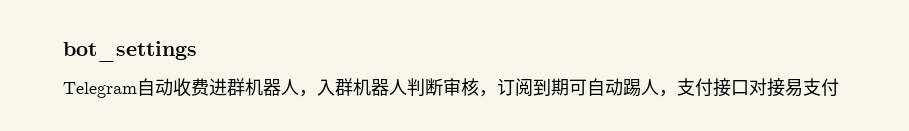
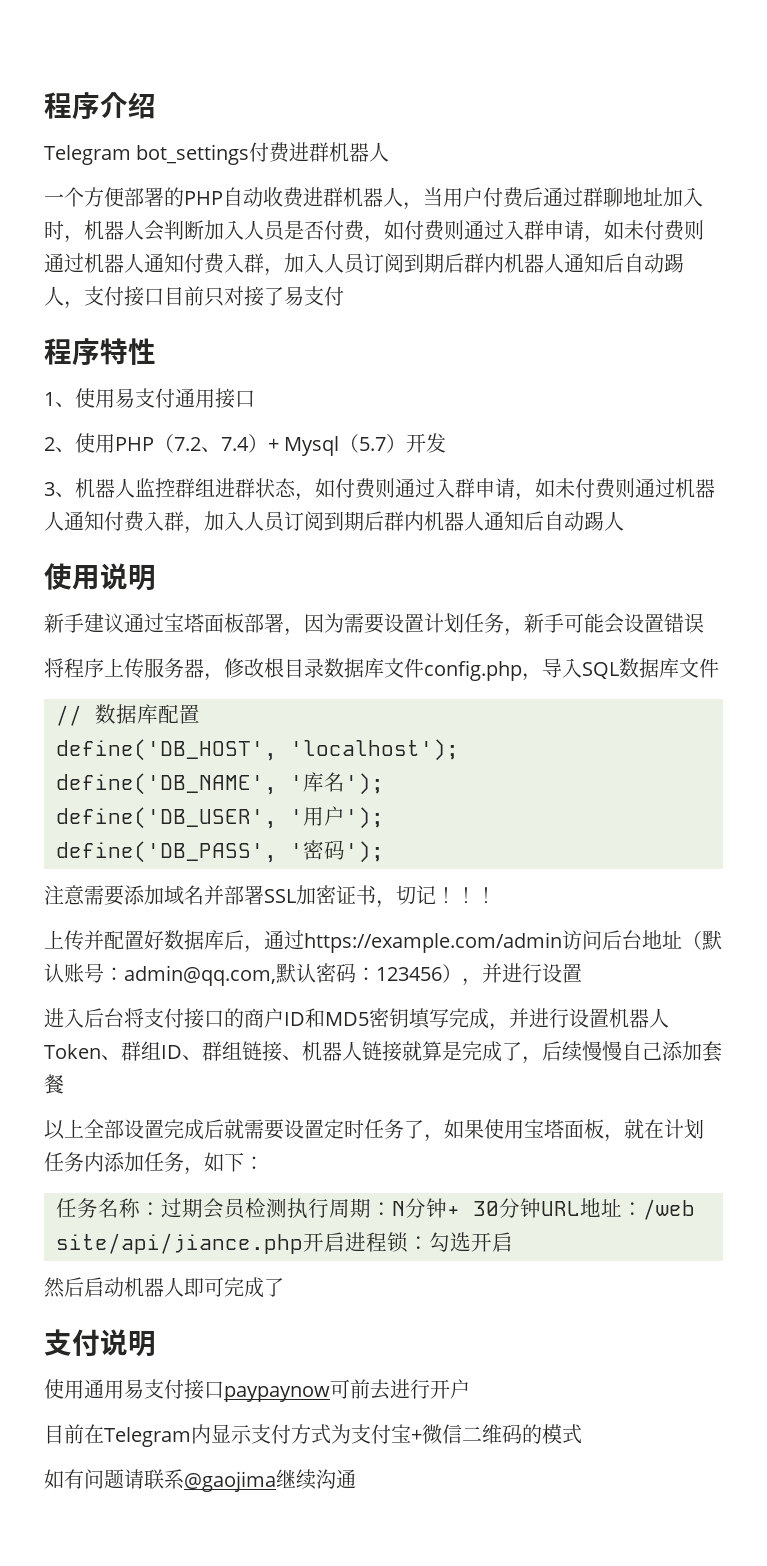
[63,41,197,62] [63,82,137,98] bot_settings // Telegram -> [44,92,156,120] [44,142,390,165] [44,187,223,207] 程序介绍 // Telegram bot_settings付费进群机器人 // 一个方便部署的PHP
[317,78,587,97] 入群机器人判断审核，订阅到期可 -> [423,187,703,208] [44,220,704,243] [44,253,624,276] 当用户付费后通过群聊地址加入时，机器人会判断加入人员是否付费，如付费则通过入群申请，如未付费则通过机器人通知付费入群，加入人员订阅到期后群内机器人通知后
[749,78,839,97] 对接易支付 -> [164,286,344,307] [44,338,156,366] [44,388,255,409] [44,433,447,456] [44,478,715,501] [44,511,624,534] [44,563,156,591] [44,613,704,636] [44,658,719,681] [56,704,200,726] [56,739,459,761] [56,772,384,795] [56,806,384,829] [56,840,384,863] [44,885,496,908] [44,930,722,953] [44,963,582,986] [44,1008,669,1031] [44,1041,722,1064] [44,1074,64,1094] [44,1119,704,1142] [44,1152,264,1175] [56,1198,695,1220] [56,1232,513,1254] [44,1277,284,1298] [44,1329,156,1357] [44,1379,470,1402] [44,1424,582,1447] [44,1469,356,1492] 目前只对接了易支付 // 程序特性 // 1、使用易支付通用接口 // 2、使用PHP（7.2、7.4）+ Mysql（5.7）开发 // 3、机器人监控群组进群状态，如付费则通过入群申请，如未付费则通过机器人通知付费入群，加入人员订阅到期后群内机器人通知后自动踢人 // 使用说明 // 新手建议通过宝塔面板部署，因为需要设置计划任务，新手可能会设置错误 // 将程序上传服务器，修改根目录数据库文件config.php，导入SQL数据库文件 // // 数据库配置 // define('DB_HOST', 'localhost'); // define('DB_NAME', '库名'); // define('DB_USER', '用户'); // define('DB_PASS', '密码'); // 注意需要添加域名并部署SSL加密证书，切记！！！ // 上传并配置好数据库后，通过https://example.com/admin访问后台地址（默认账号：admin@qq.com,默认密码：123456），并进行设置 // 进入后台将支付接口的商户ID和MD5密钥填写完成，并进行设置机器人Token、群组ID、群组链接、机器人链接就算是完成了，后续慢慢自己添加套餐 // 以上全部设置完成后就需要设置定时任务了，如果使用宝塔面板，就在计划任务内添加任务，如下： // 任务名称：过期会员检测执行周期：N分钟+ 30分钟URL地址：/web site/api/jiance.php开启进程锁：勾选开启 // 然后启动机器人即可完成了 // 支付说明 // 使用通用易支付接口paypaynow可前去进行开户 // 目前在Telegram内显示支付方式为支付宝+微信二维码的模式 // 如有问题请联系@gaojima继续沟通

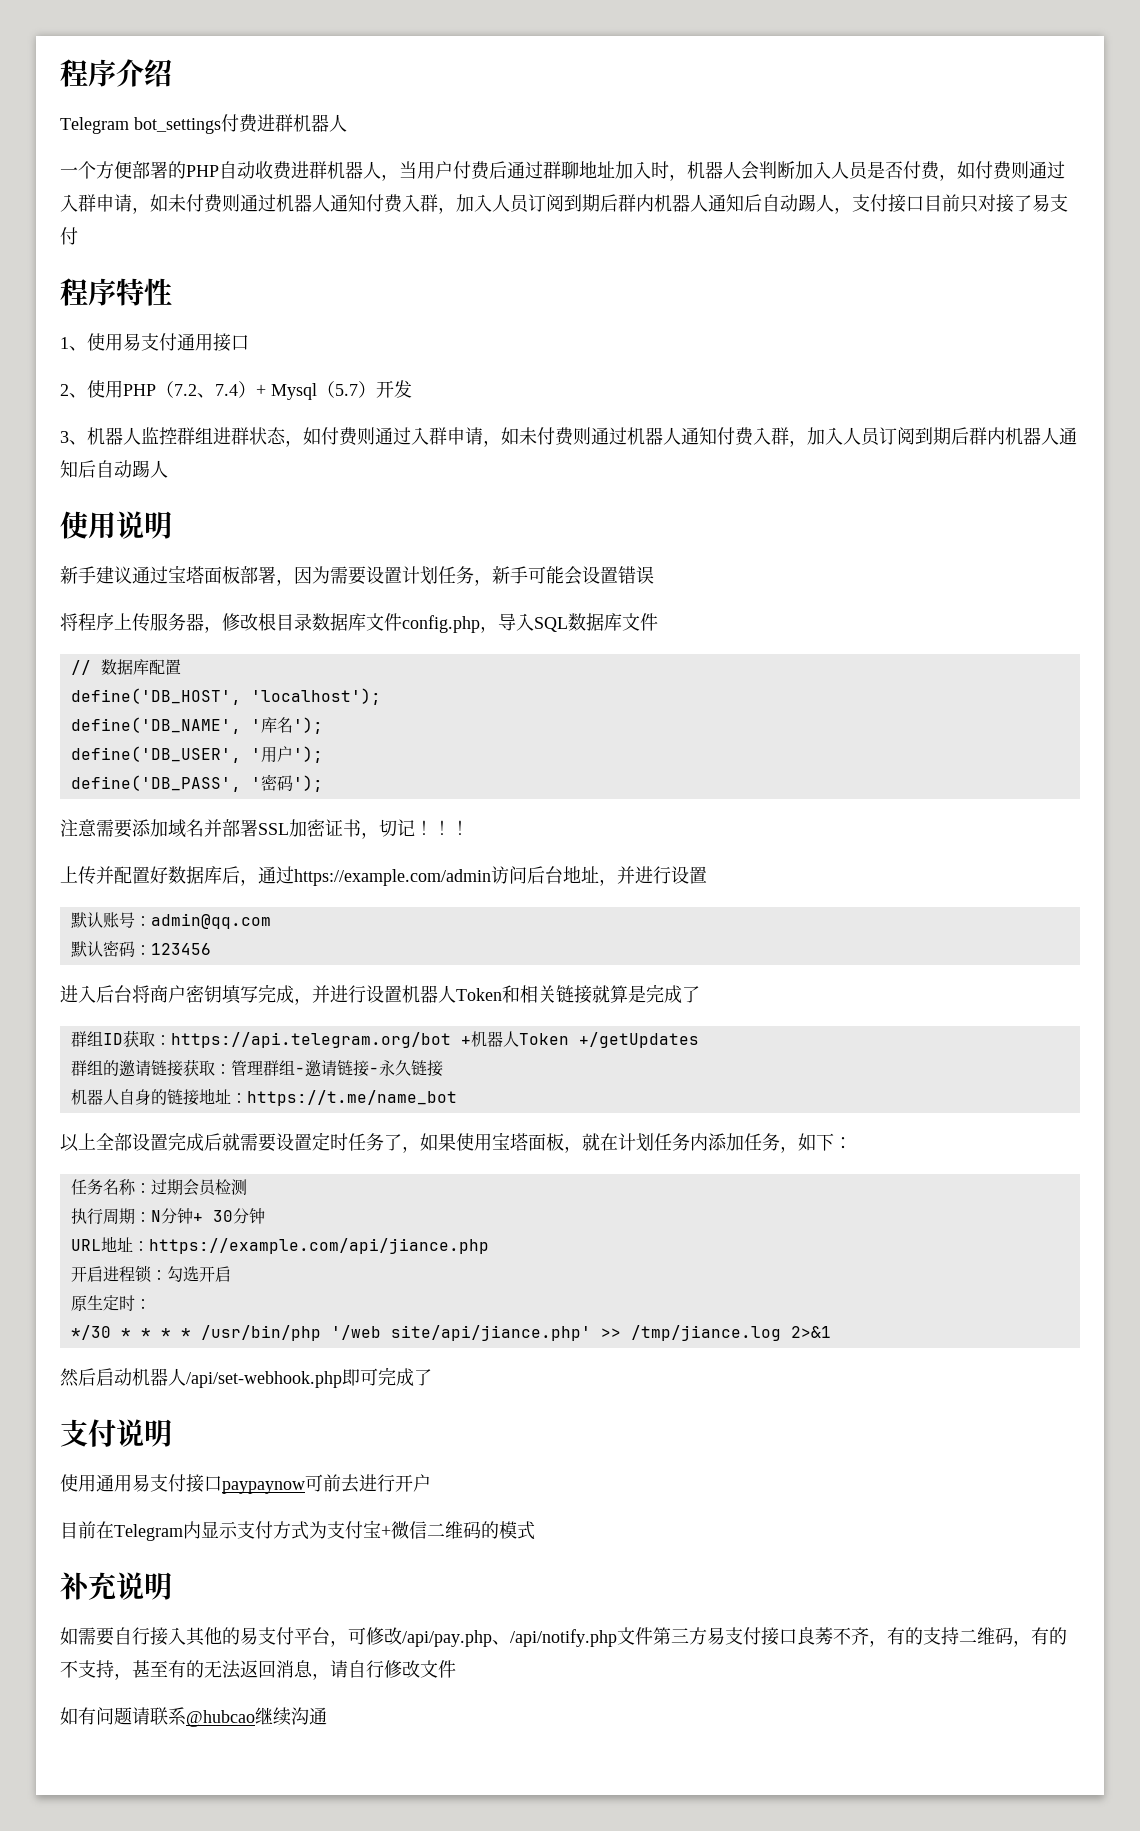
[682,930,722,950] [44,963,582,986] [44,1008,369,1029] （默认账号：admin@qq.com,默认密码：123456），并进行设置 // 进入后台将支付接口的商户ID和MD5 -> [599,866,707,886] [70,912,271,929] [70,940,211,957] [60,985,186,1003] ，并进行设置 // 默认账号：admin@qq.com // 默认密码：123456 // 进入后台将商户
[100,1041,722,1064] [44,1074,64,1094] 、群组ID、群组链接、机器人链接就算是完成了，后续慢慢自己添加套餐 -> [502,984,700,1004] [70,1030,699,1048] [70,1059,443,1077] [70,1088,457,1106] 和相关链接就算是完成了 // 群组ID获取：https://api.telegram.org/bot +机器人Token +/getUpdates // 群组的邀请链接获取：管理群组-邀请链接-永久链接 // 机器人自身的链接地址：https://t.me/name_bot
(287, 1208) none -> (247, 1187) //
(541, 1208) none -> (265, 1216) //
[643,1199,695,1220] [56,1233,303,1254] /web site/api/jiance.php -> [148,1238,489,1254] https://example.com/api/jiance.php //
(513, 1242) none -> [70,1295,151,1311] [70,1325,831,1341] // 原生定时： // */30 * * * * /usr/bin/php '/web site/api/jiance.php' >> /tmp/jiance.log 2>&1
(184, 1287) none -> [186,1371,342,1388] /api/set-webhook.php
(582, 1434) none -> [60,1572,172,1600] [60,1627,1067,1647] [60,1660,456,1680] // 补充说明 // 如需要自行接入其他的易支付平台，可修改/api/pay.php、/api/notify.php文件第三方易支付接口良莠不齐，有的支持二维码，有的不支持，甚至有的无法返回消息，请自行修改文件
[184,1471,276,1492] @gaojima -> [186,1710,255,1727] @hubcao

